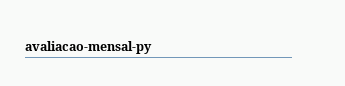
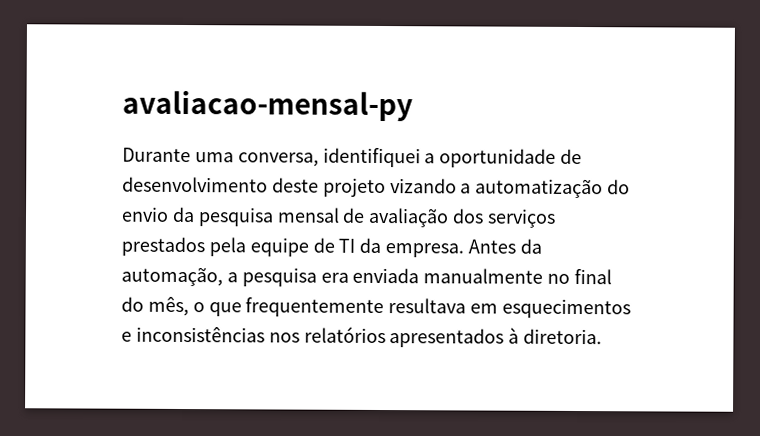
(152, 47) none -> [122,147,583,168] [122,176,631,199] [121,206,557,228] [121,236,542,258] [121,266,613,287] [121,296,632,319] [121,326,603,348] // Durante uma conversa, identifiquei a oportunidade de desenvolvimento deste projeto vizando a automatização do envio da pesquisa mensal de avaliação dos serviços prestados pela equipe de TI da empresa. Antes da automação, a pesquisa era enviada manualmente no final do mês, o que frequentemente resultava em esquecimentos e inconsistências nos relatórios apresentados à diretoria.

